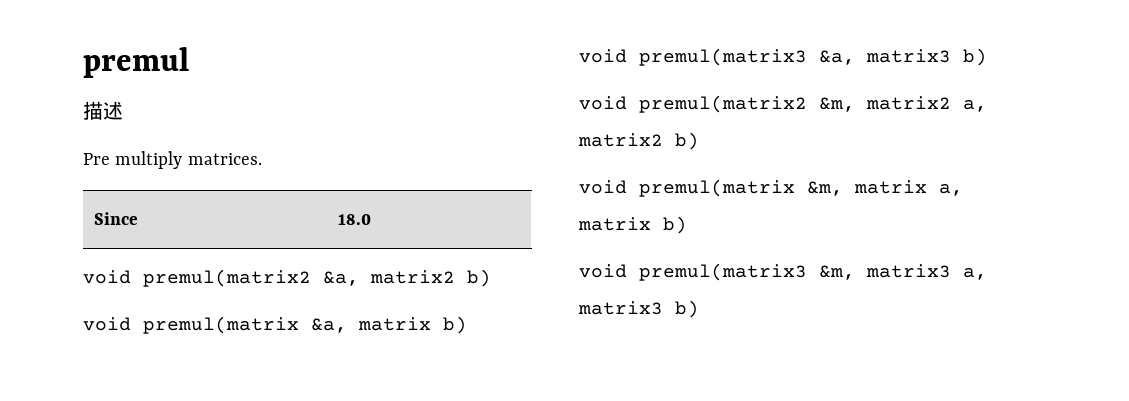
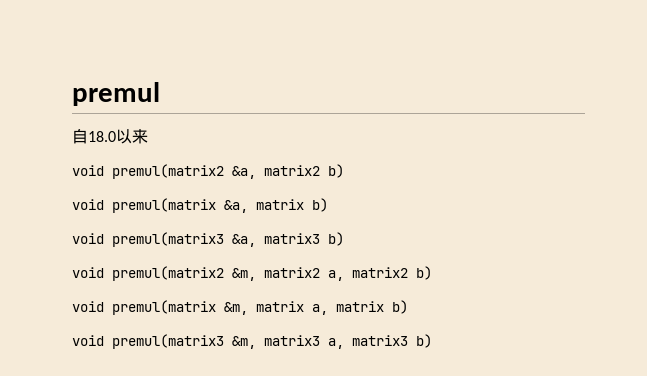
[83,101,123,120] [83,151,262,169] [93,212,138,225] 描述 // Pre multiply matrices. // Since | -> [72,129,88,144] 自
(371, 219) none -> [116,129,148,144] 以来

